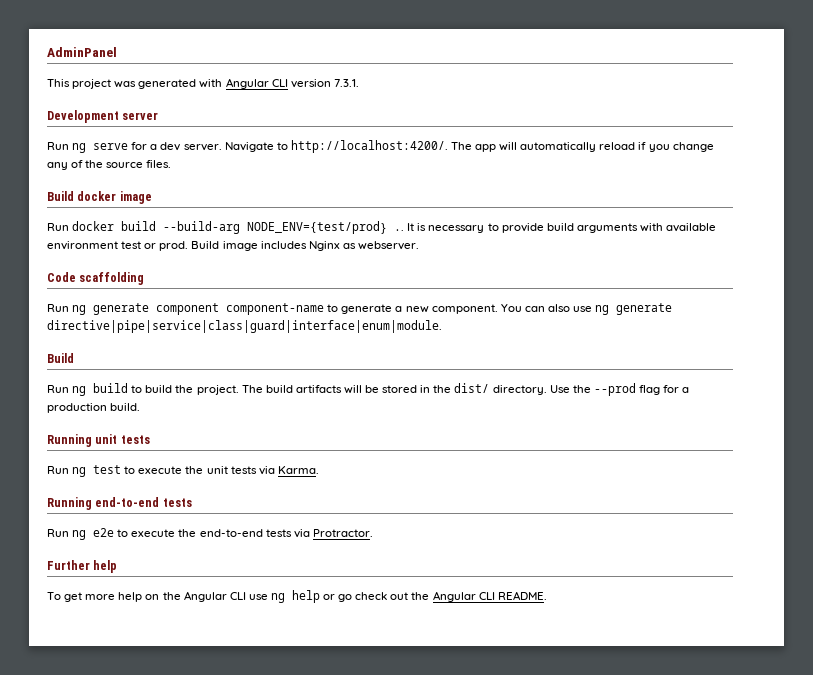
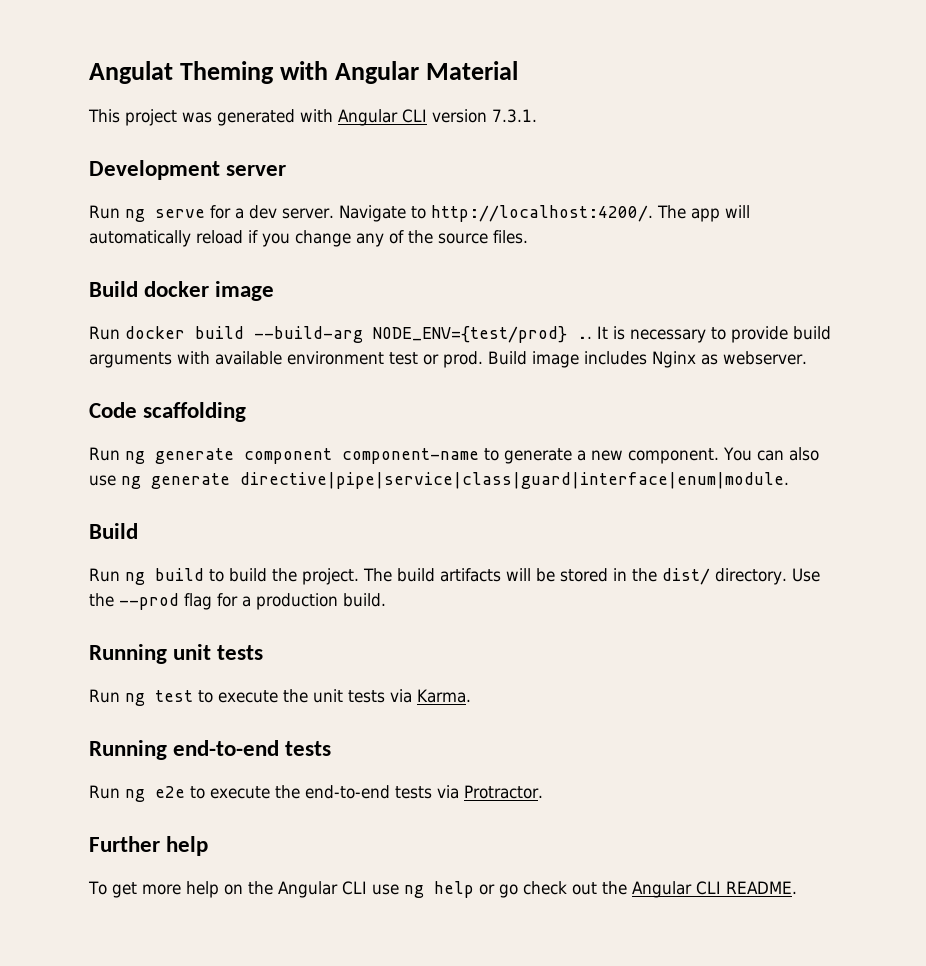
[47,47,117,57] AdminPanel -> [89,61,519,84] Angulat Theming with Angular Material

